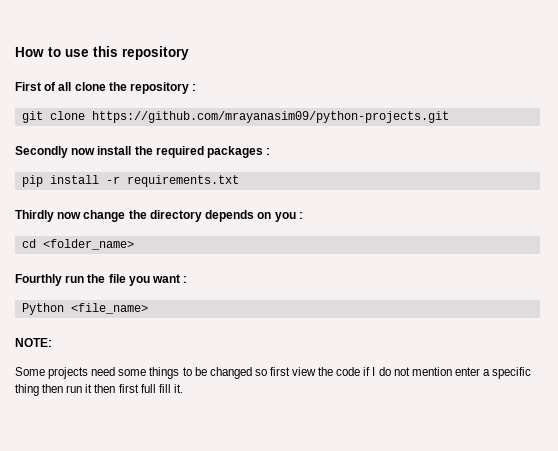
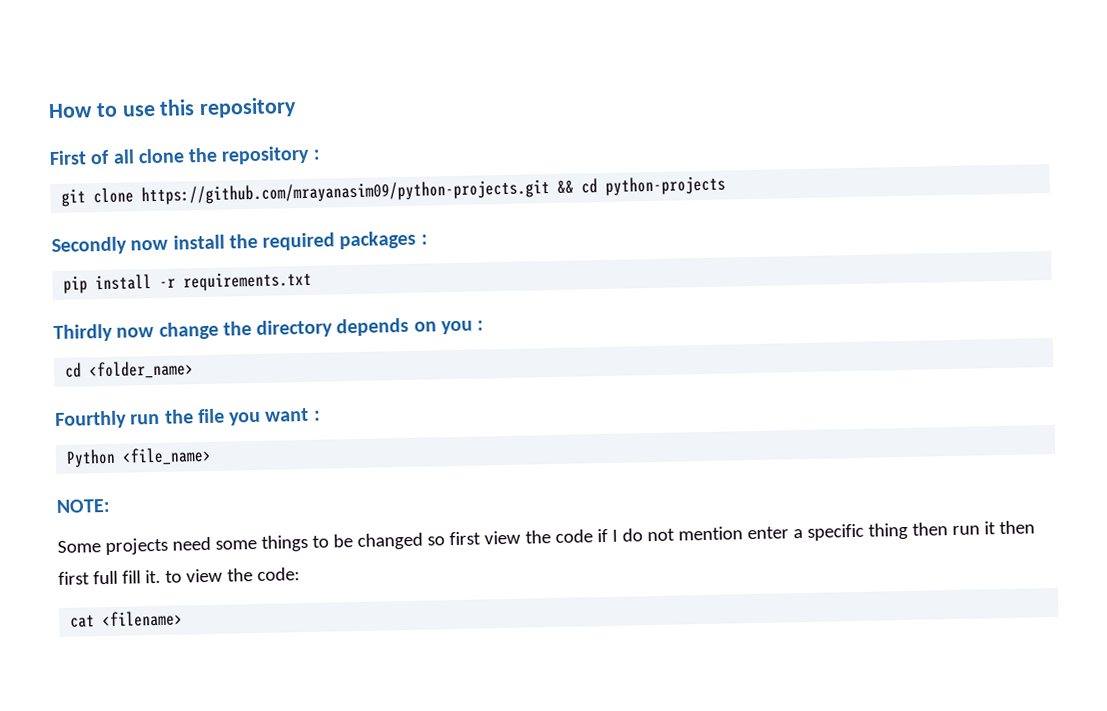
(449, 117) none -> [557,175,727,196] && cd python-projects
(183, 388) none -> [164,567,300,583] [70,610,184,628] to view the code: // cat <filename>

